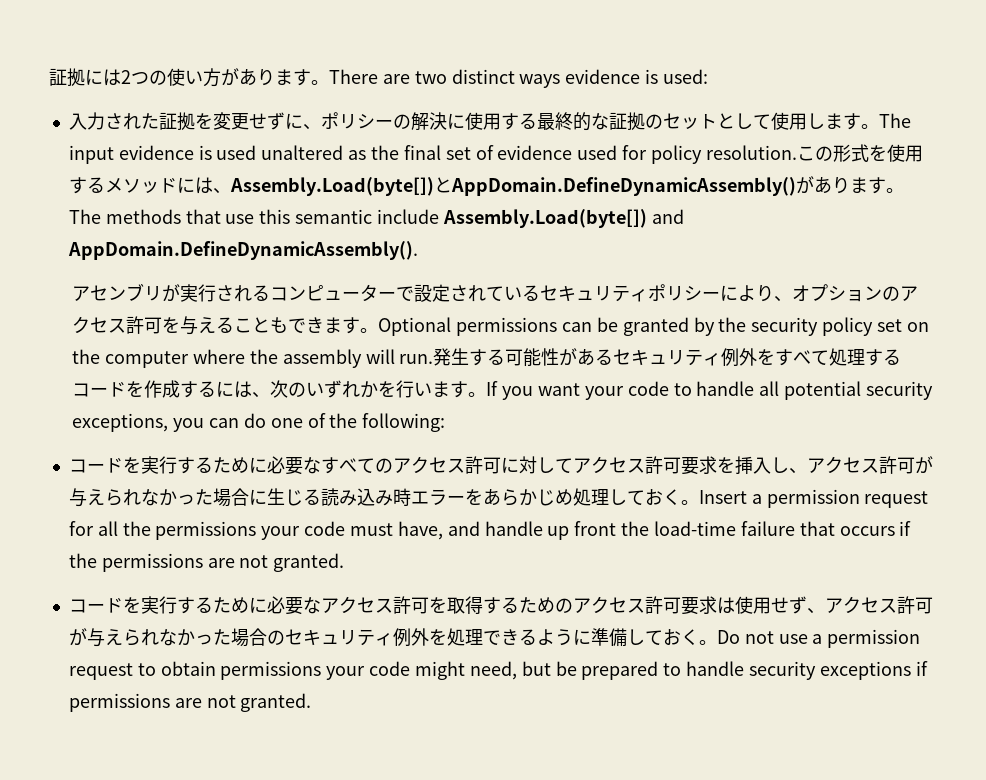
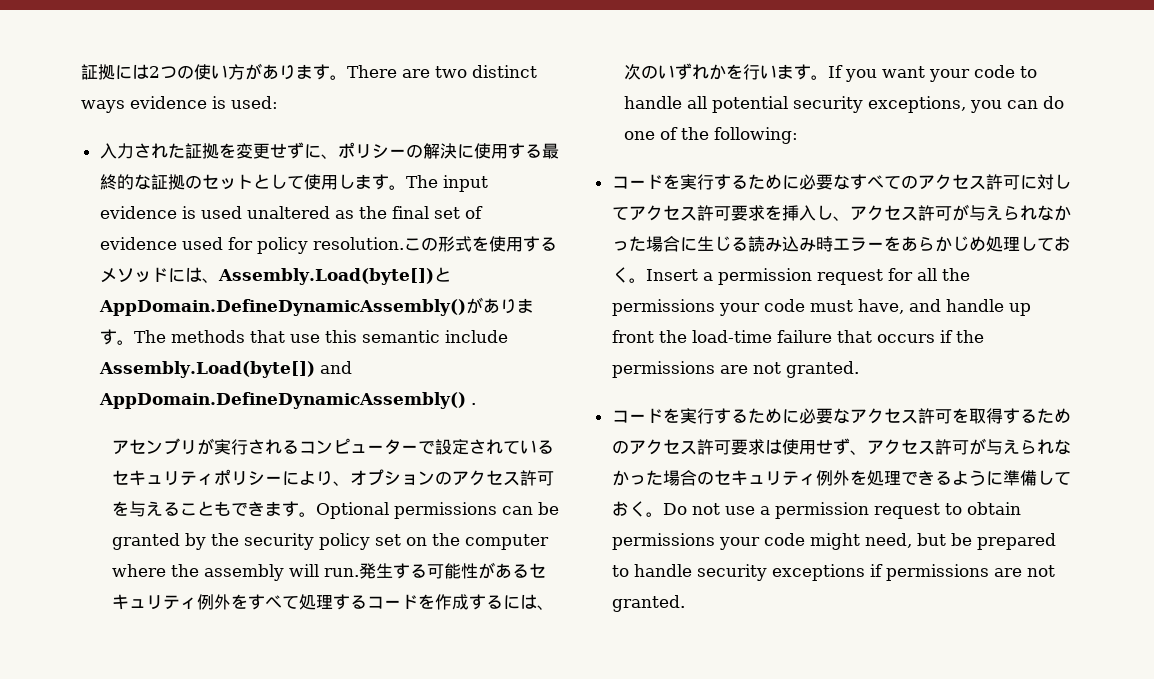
[67,241,418,260] AppDomain.DefineDynamicAssembly(). -> [98,392,476,409] AppDomain.DefineDynamicAssembly() .

